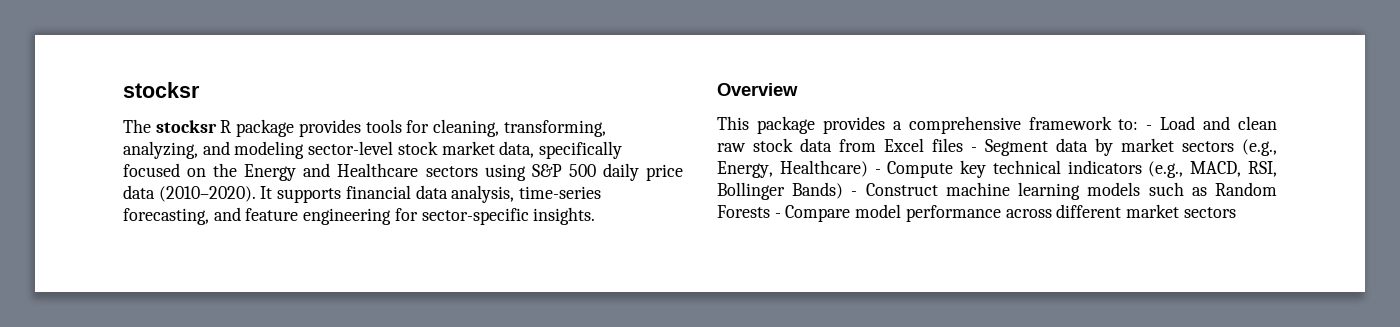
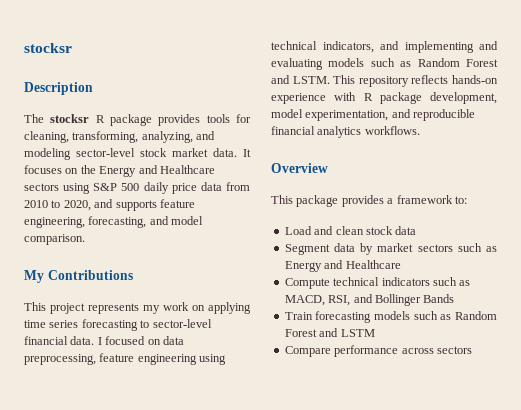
[123,82,200,98] stocksr -> [24,43,72,53] [24,82,93,95] stocksr // Description
[499,141,623,159] [123,163,180,177] data, specifically focused -> [213,148,251,157] [24,165,62,174] data. It focuses
[158,185,602,203] [123,207,596,225] (2010–2020). It supports financial data analysis, time-series forecasting, and feature engineering for sector-specific insights. -> [225,182,250,191] [24,199,195,211] [24,216,204,228] [24,234,85,245] [24,270,133,283] [24,302,251,314] [24,319,212,331] [24,336,184,345] [24,353,227,365] [271,41,498,53] [271,58,498,70] [271,75,498,87] [271,92,497,104] [271,109,476,121] [271,126,420,138] from 2010 to 2020, and supports feature engineering, forecasting, and model comparison. // My Contributions // This project represents my work on applying time series forecasting to sector-level financial data. I focused on data preprocessing, feature engineering using technical indicators, and implementing and evaluating models such as Random Forest and LSTM. This repository reflects hands-on experience with R package development, model experimentation, and reproducible financial analytics workflows.
[908,116,1021,134] comprehensive -> (394, 201) none
[1146,125,1153,130] - -> (467, 200) //
[717,143,746,152] raw -> (364, 230) none
[839,138,977,152] from Excel files - -> (417, 230) //
[1242,139,1277,156] [717,160,1277,178] [717,182,1277,200] [717,204,1180,222] (e.g., Energy, Healthcare) - Compute key technical indicators (e.g., MACD, RSI, Bollinger Bands) - Construct machine learning models such as Random Forests - Compare model performance across different market -> [457,243,497,252] [284,260,401,272] [284,277,471,289] [284,294,455,306] [284,311,497,323] [284,328,375,337] [284,345,434,357] such as Energy and Healthcare // Compute technical indicators such as MACD, RSI, and Bollinger Bands // Train forecasting models such as Random Forest and LSTM // Compare performance across

